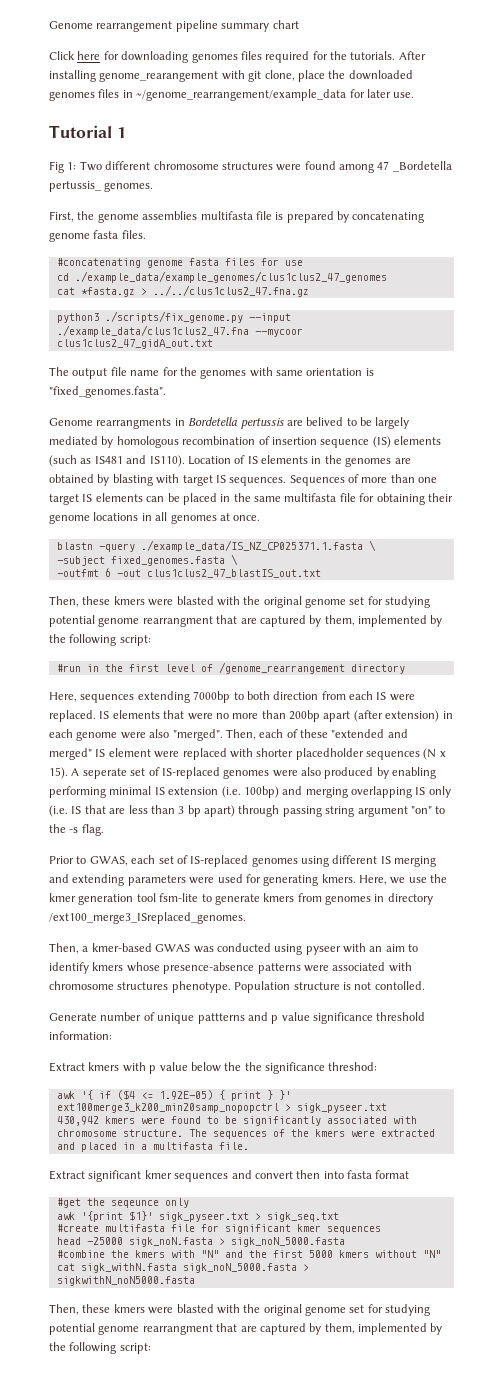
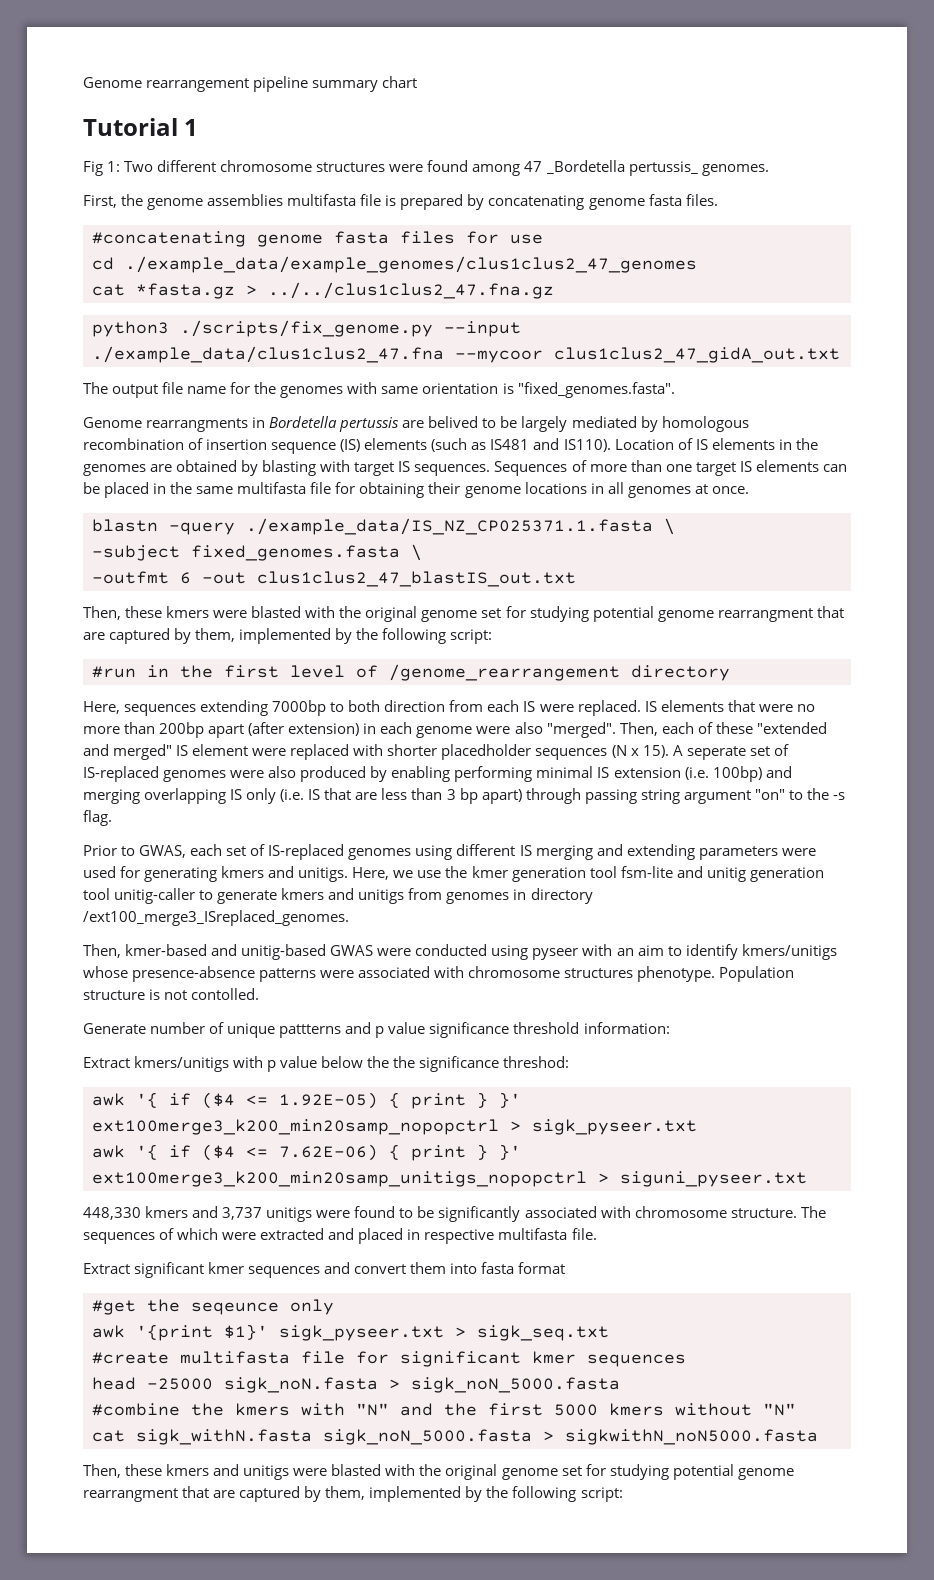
[49,51,426,63] [49,70,413,82] [49,89,415,101] // Click here for downloading genomes files required for the tutorials. After installing genome_rearangement with git clone, place the downloaded genomes files in ~/genome_rearrangement/example_data for later use. -> (418, 82) none
[321,874,356,883] kmers. -> [221,866,349,882] kmers and unitigs.
(199, 897) none -> [676,866,824,882] [83,888,196,904] and unitig generation tool unitig-caller
(295, 897) none -> [328,888,405,904] and unitigs
[82,943,214,953] a kmer-based GWAS was -> [125,944,412,960] kmer-based and unitig-based GWAS were
[92,962,124,971] kmers -> [741,944,837,960] kmers/unitigs
[88,1062,120,1071] kmers -> [134,1056,230,1072] kmers/unitigs
[56,1116,135,1126] 430,942 kmers -> [92,1144,521,1161] [92,1171,807,1187] [83,1206,313,1222] awk '{ if ($4 <= 7.62E-06) { print } }' ext100merge3_k200_min20samp_unitigs_nopopctrl > siguni_pyseer.txt // 448,330 kmers and 3,737 unitigs
[290,1129,345,1137] the kmers -> [177,1228,219,1240] which
[140,1144,147,1150] a -> [424,1229,495,1244] respective
[296,1170,321,1179] then -> [410,1262,447,1274] them
(145, 1308) none -> [213,1464,290,1480] and unitigs

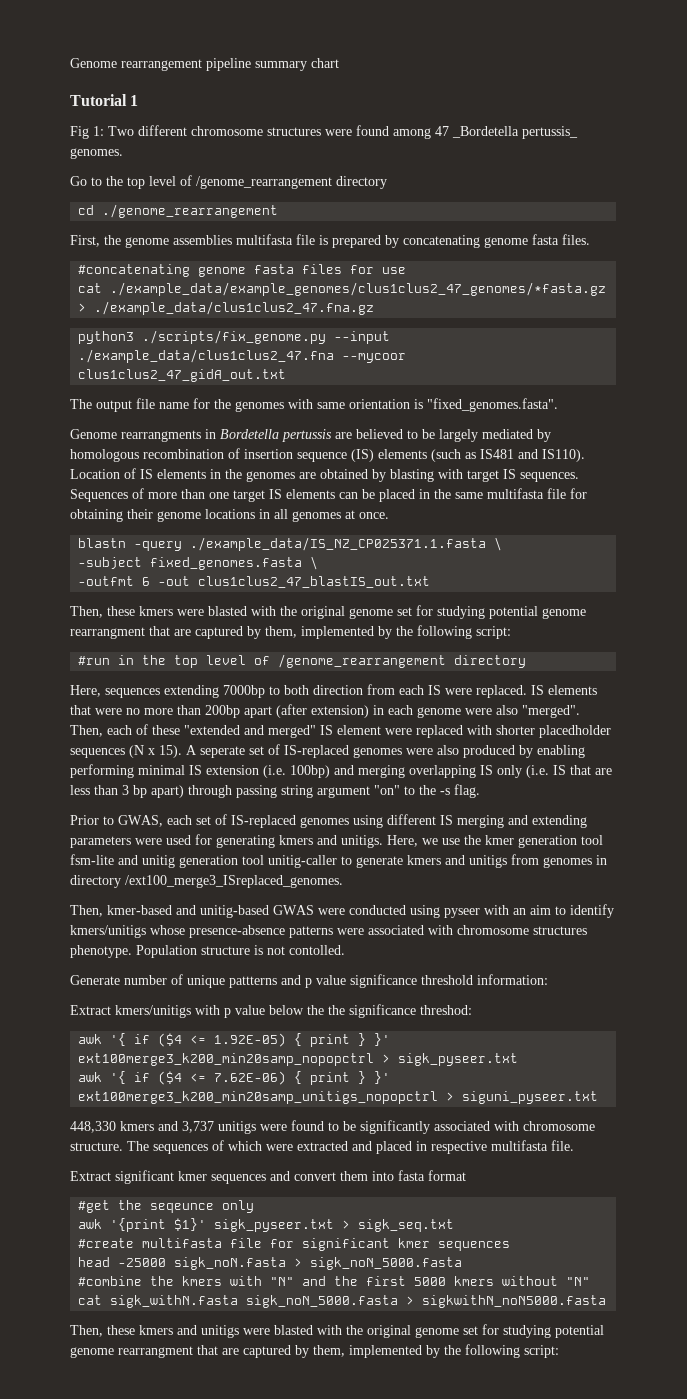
(769, 170) none -> [70,175,387,189] [78,204,279,218] // Go to the top level of /genome_rearrangement directory // cd ./genome_rearrangement
[92,256,697,273] [92,282,554,299] // cd ./example_data/example_genomes/clus1clus2_47_genomes // cat *fasta.gz > ../../clus1clus2_47.fna.gz -> [78,282,607,296] [78,301,375,315] // cat ./example_data/example_genomes/clus1clus2_47_genomes/*fasta.gz > ./example_data/clus1clus2_47.fna.gz
[428,416,479,428] belived -> [356,429,403,439] believed
[224,665,279,678] first -> [174,655,199,668] top

